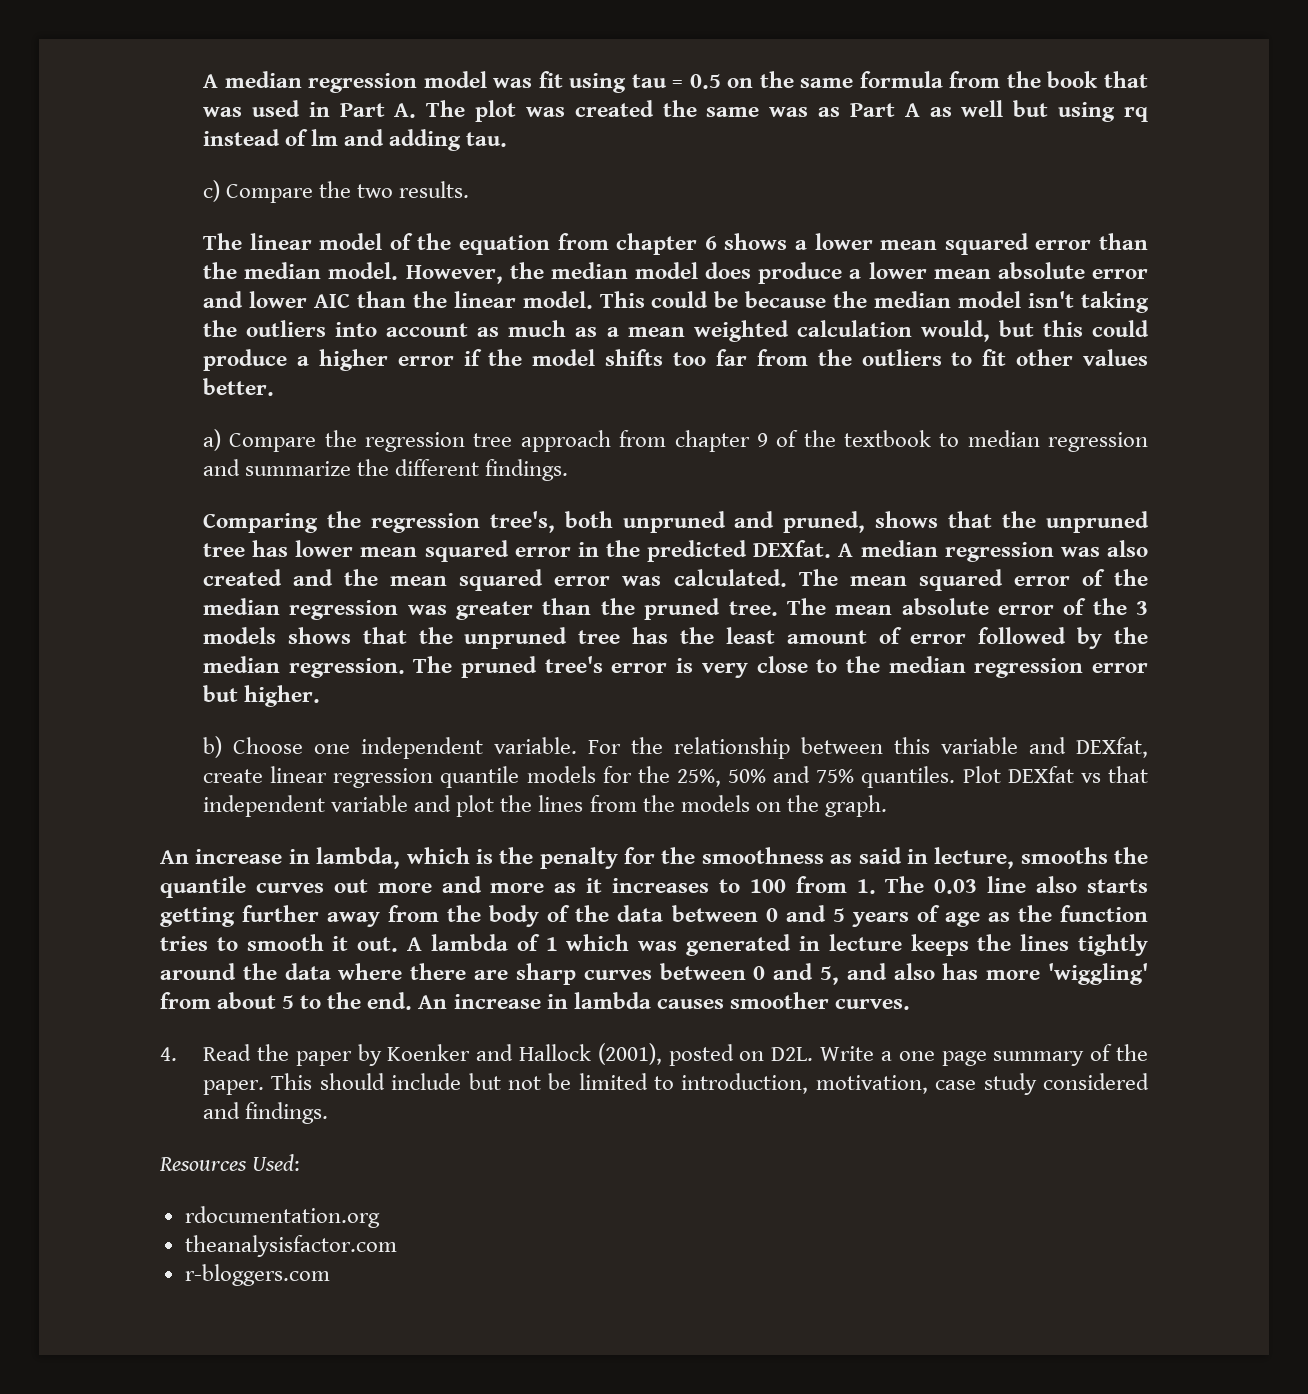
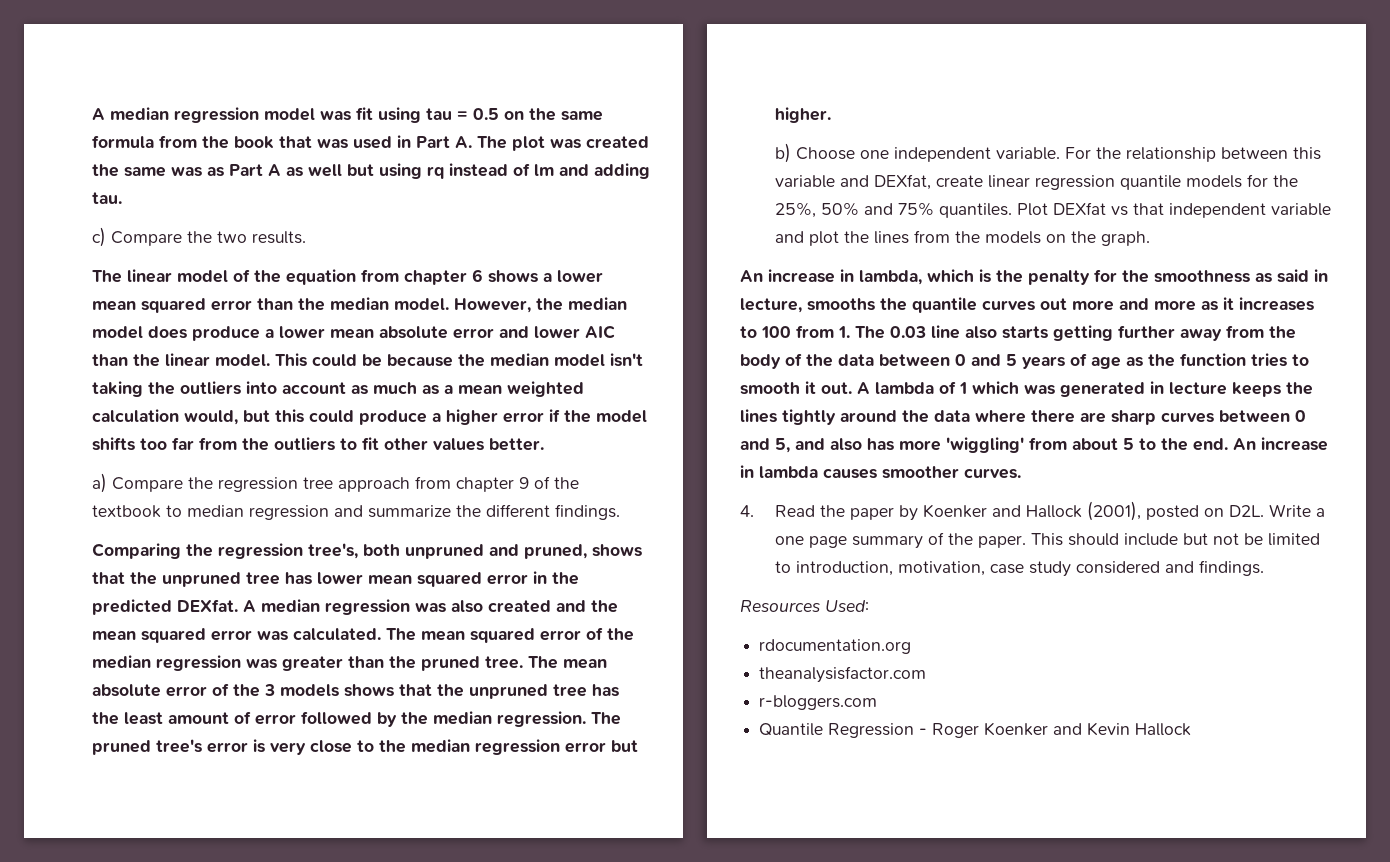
(330, 1275) none -> [759,722,1192,738] // Quantile Regression - Roger Koenker and Kevin Hallock

